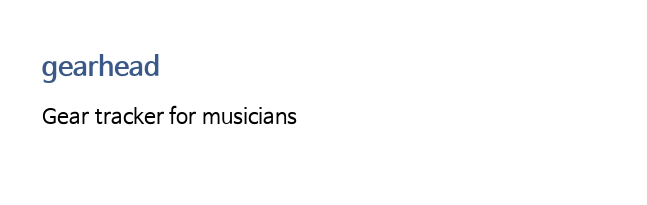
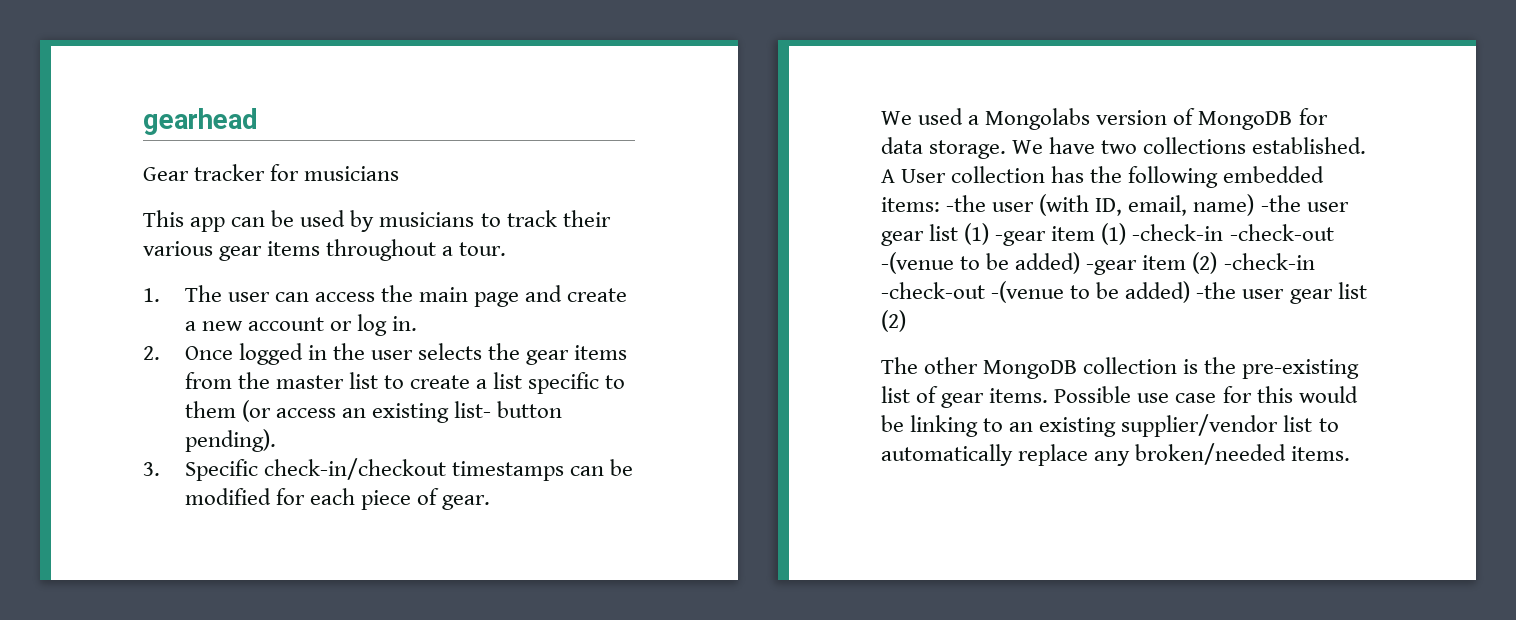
(298, 116) none -> [143,210,611,232] [143,239,507,261] [143,285,628,307] [184,314,418,336] [143,343,628,365] [184,372,626,394] [184,400,563,423] [184,429,276,452] [143,458,634,481] [184,488,491,510] [881,108,1328,130] [881,137,1367,159] [881,166,1325,188] [881,194,1349,216] [881,223,1334,246] [881,252,1315,275] [881,281,1367,304] [881,310,906,332] [881,357,1360,379] [881,386,1358,408] [881,414,1339,437] [881,443,1351,466] // This app can be used by musicians to track their various gear items throughout a tour. // 1. The user can access the main page and create a new account or log in. // 2. Once logged in the user selects the gear items from the master list to create a list specific to them (or access an existing list- button pending). // 3. Specific check-in/checkout timestamps can be modified for each piece of gear. // We used a Mongolabs version of MongoDB for data storage. We have two collections established. A User collection has the following embedded items: -the user (with ID, email, name) -the user gear list (1) -gear item (1) -check-in -check-out -(venue to be added) -gear item (2) -check-in -check-out -(venue to be added) -the user gear list (2) // The other MongoDB collection is the pre-existing list of gear items. Possible use case for this would be linking to an existing supplier/vendor list to automatically replace any broken/needed items.

